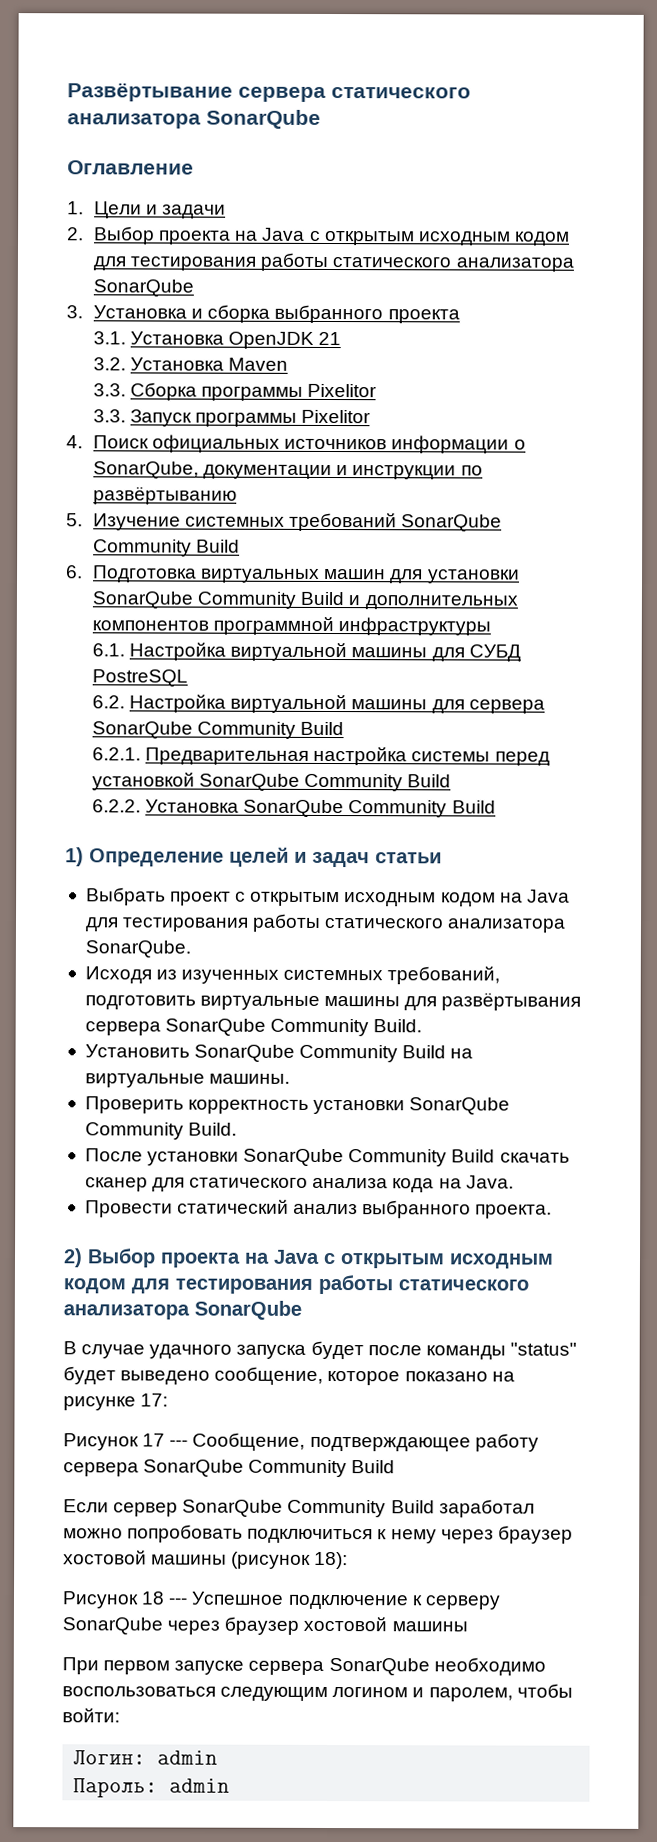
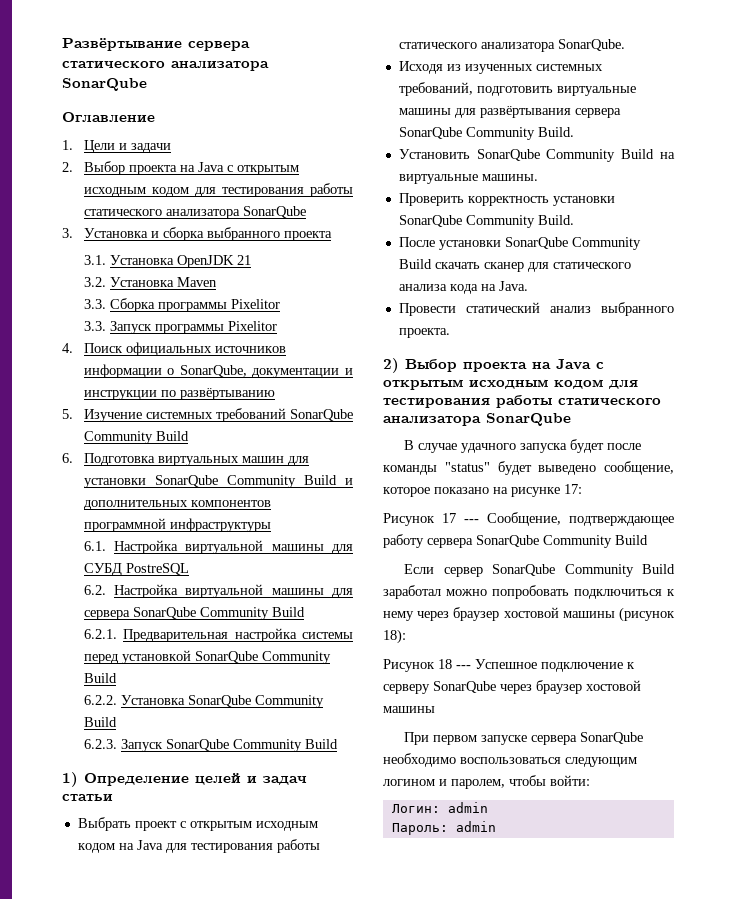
(496, 807) none -> [83,739,338,752] // 6.2.3. Запуск SonarQube Community Build

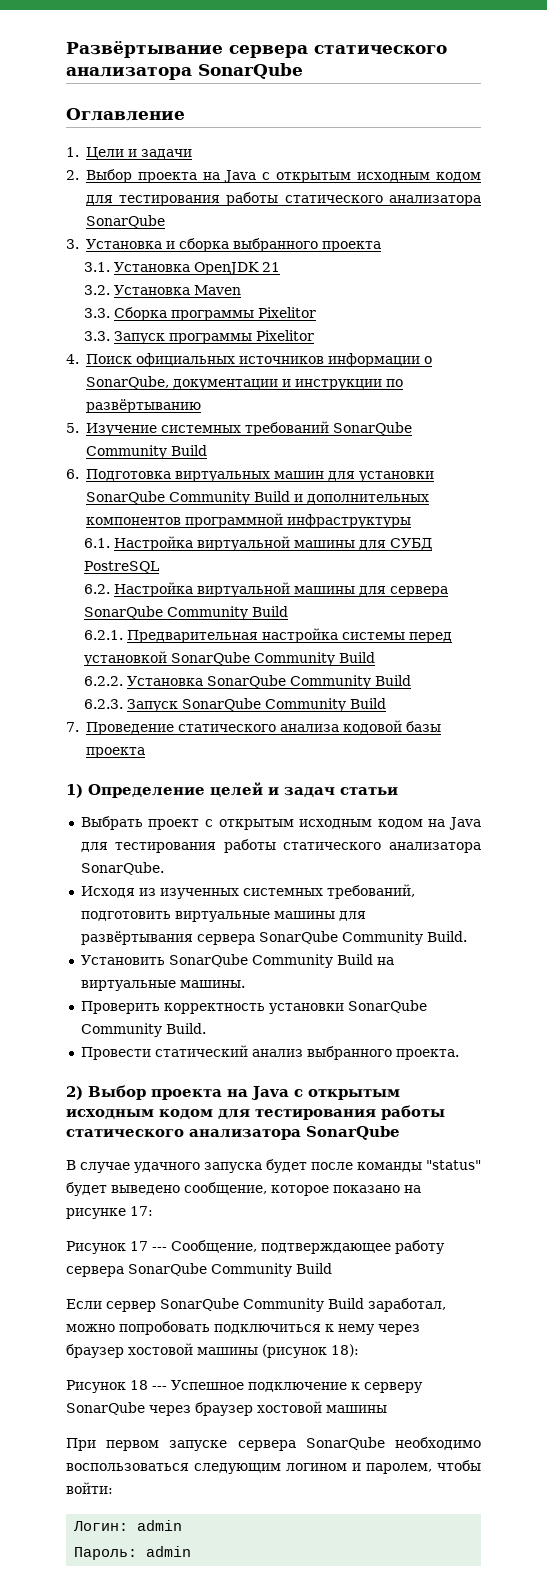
(338, 744) none -> [66,720,441,735] [85,747,145,758] // 7. Проведение статического анализа кодовой базы проекта
[398,237,641,250] [398,259,631,272] [398,281,528,294] // После установки SonarQube Community Build скачать сканер для статического анализа кода на Java. -> (206, 1028) none
[383,585,441,599] заработал -> [368,1298,446,1312] заработал,

